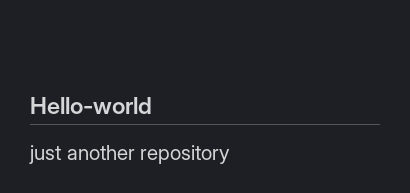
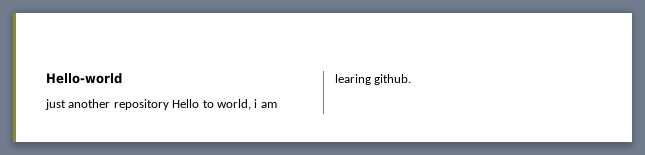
(231, 154) none -> [172,99,277,110] [335,74,412,85] Hello to world, i am learing github.

